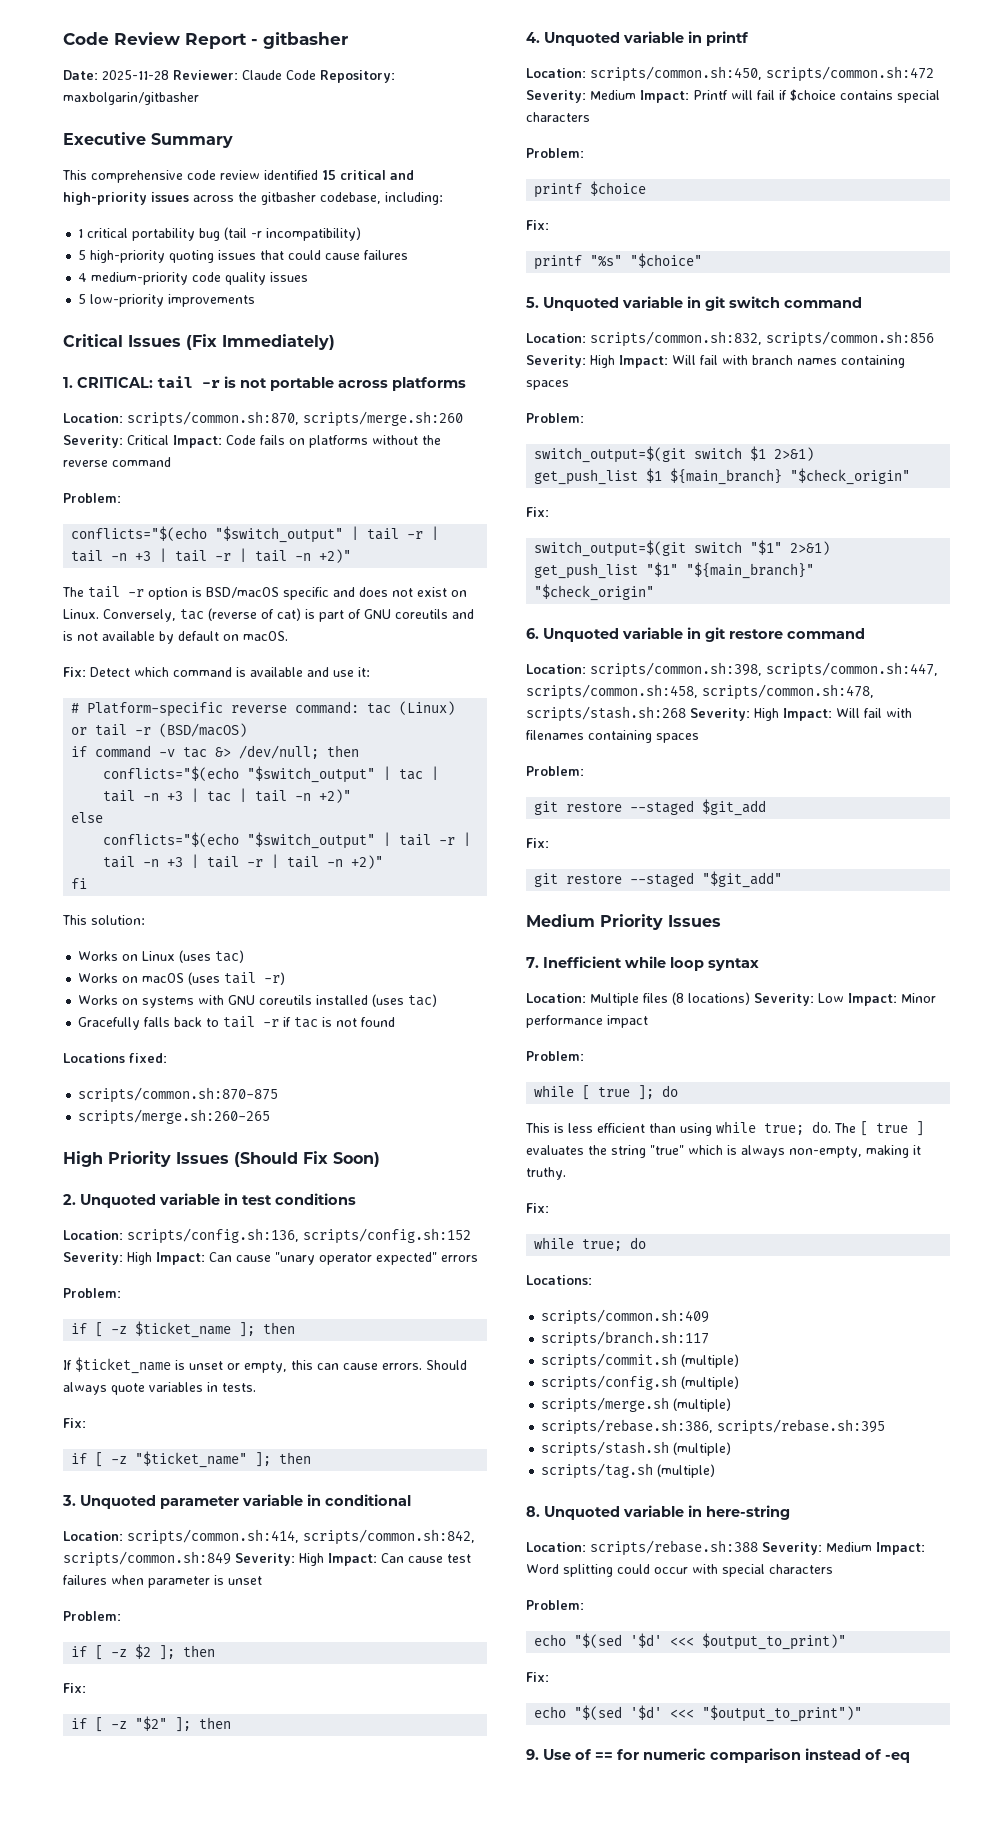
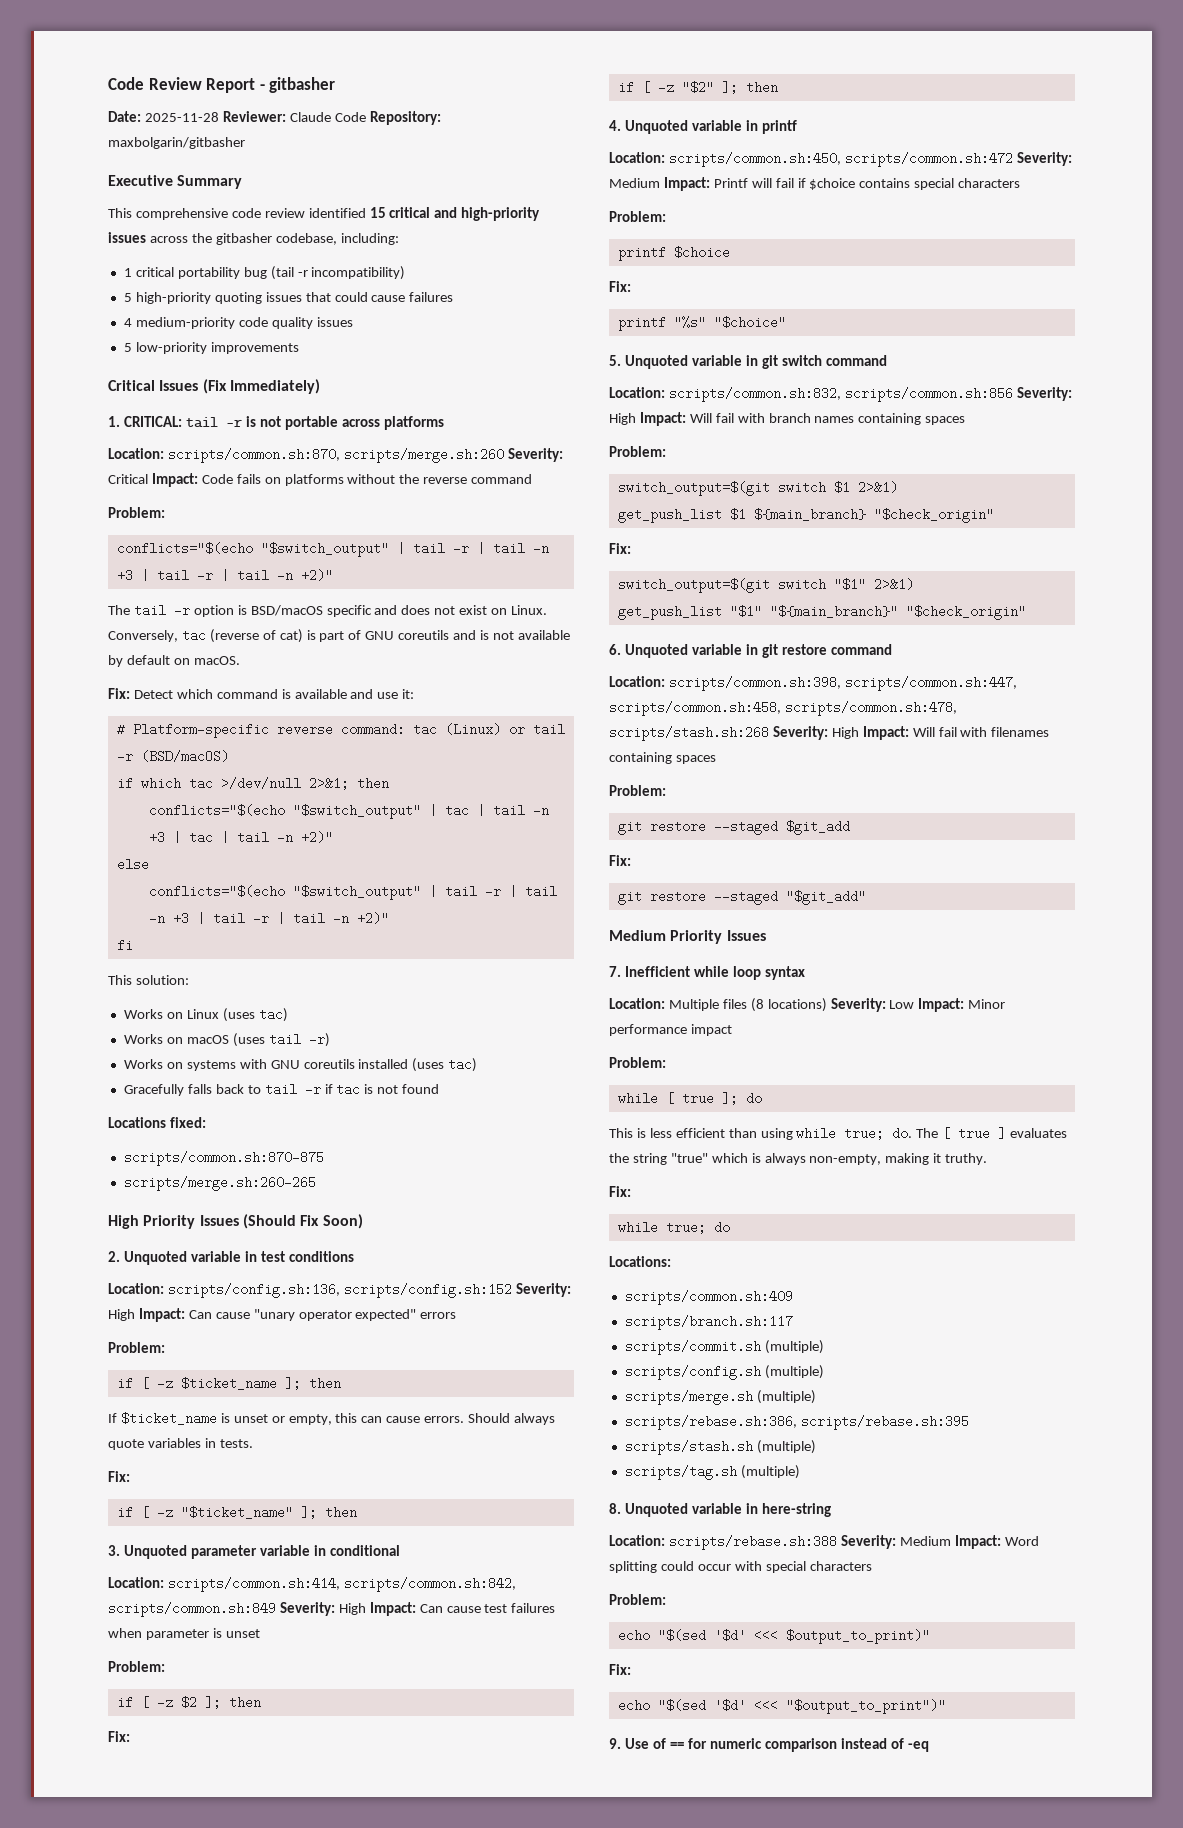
[95,745,320,759] command -v tac &> /dev/null; -> [140,777,349,790] which tac >/dev/null 2>&1;

